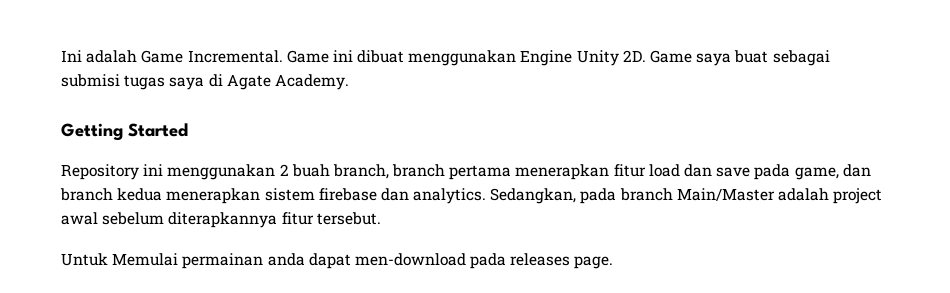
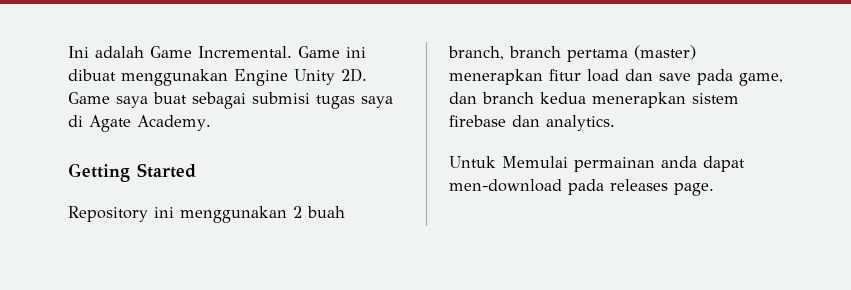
(512, 172) none -> [634,45,696,60] (master)
[490,188,883,204] [61,212,381,228] Sedangkan, pada branch Main/Master adalah project awal sebelum diterapkannya fitur tersebut. -> (615, 123) none

